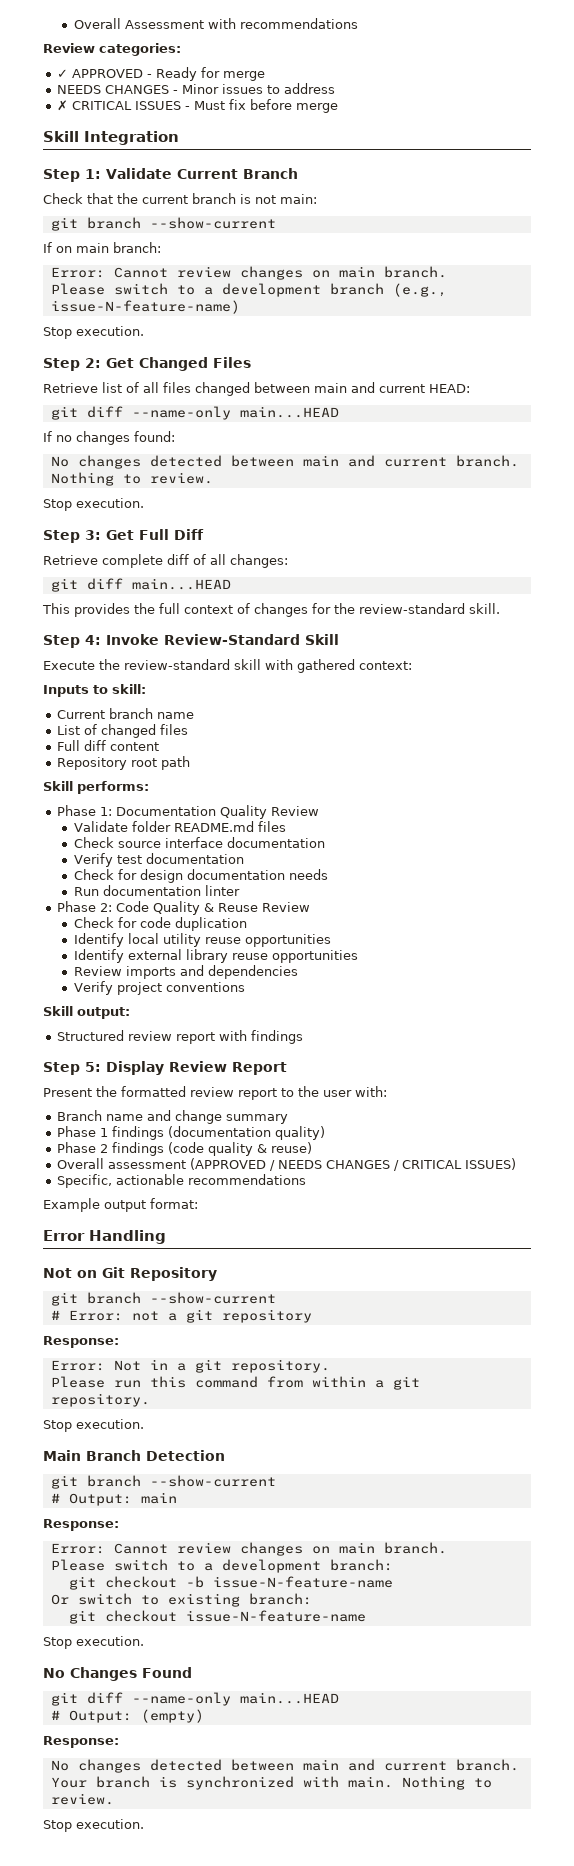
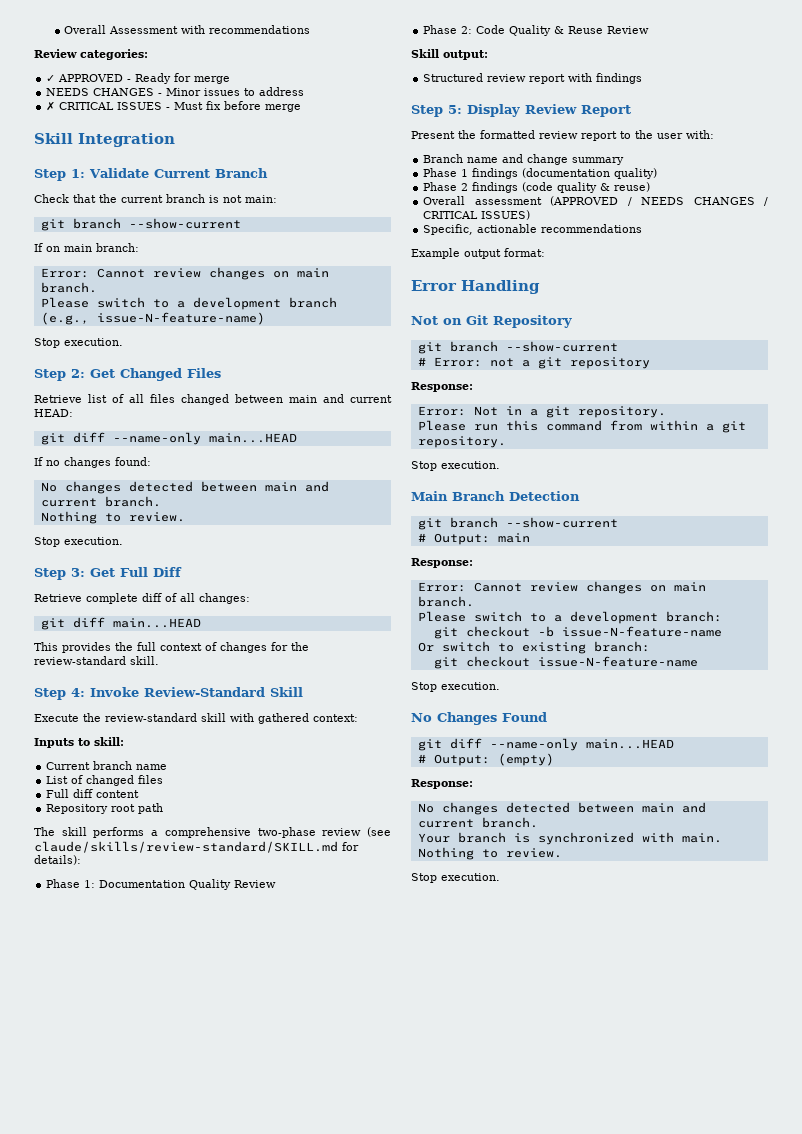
[43,781,149,794] Skill performs: -> [34,827,391,838] [34,841,359,853] [34,855,81,865] The skill performs a comprehensive two-phase review (see claude/skills/review-standard/SKILL.md for details):
[73,821,286,832] [73,837,325,848] [73,853,244,867] [73,869,328,883] [73,885,240,896] // Validate folder README.md files // Check source interface documentation // Verify test documentation // Check for design documentation needs // Run documentation linter -> (277, 884) none
[73,917,247,931] [73,933,331,947] [73,949,358,963] [73,965,298,979] [73,981,245,995] // Check for code duplication // Identify local utility reuse opportunities // Identify external library reuse opportunities // Review imports and dependencies // Verify project conventions -> (650, 30) none

